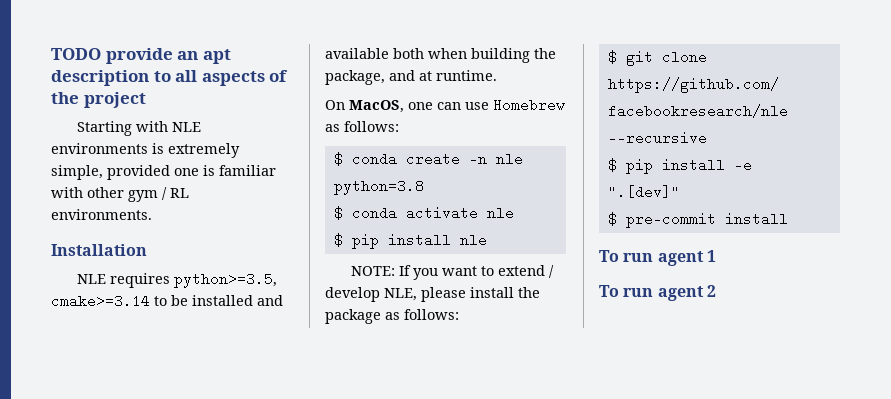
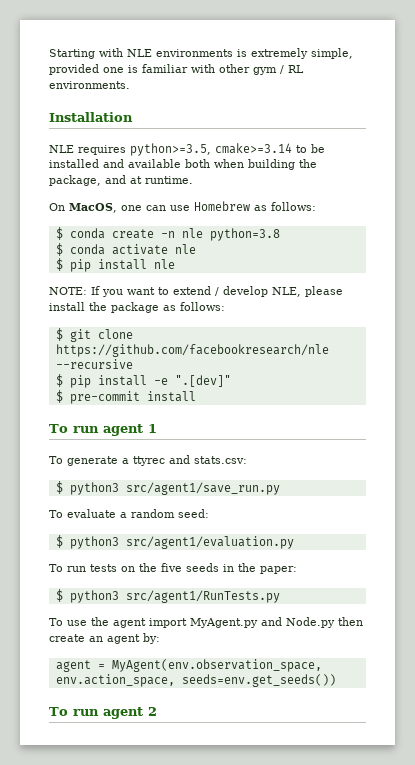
[51,48,231,64] [51,70,289,86] [51,92,146,108] TODO provide an apt description to all aspects of the project // -> (49, 54) none
(716, 256) none -> [49,455,247,466] [55,481,280,495] [49,509,209,518] [55,535,294,549] [49,563,297,574] [55,589,280,603] [49,617,363,628] [49,633,160,644] [55,659,322,672] [55,674,336,687] // To generate a ttyrec and stats.csv: // $ python3 src/agent1/save_run.py // To evaluate a random seed: // $ python3 src/agent1/evaluation.py // To run tests on the five seeds in the paper: // $ python3 src/agent1/RunTests.py // To use the agent import MyAgent.py and Node.py then create an agent by: // agent = MyAgent(env.observation_space, env.action_space, seeds=env.get_seeds())

